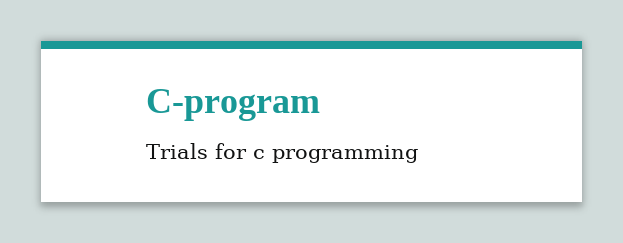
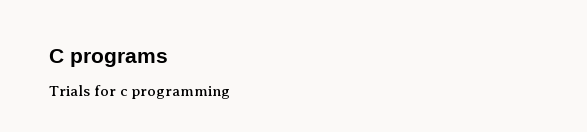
[146,89,320,121] C-program -> [49,49,168,67] C programs

